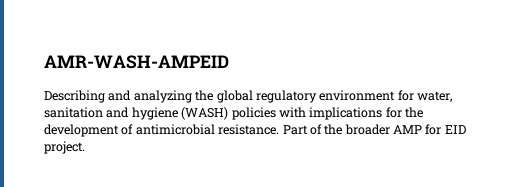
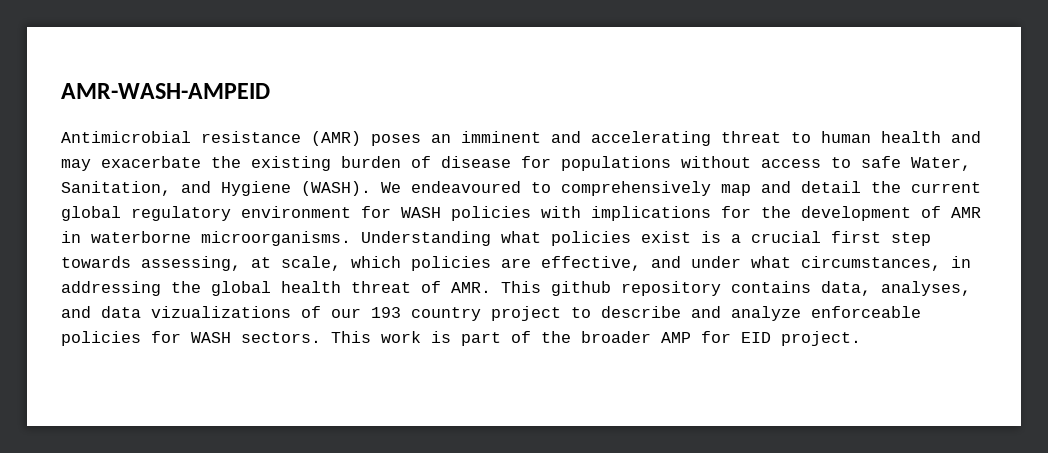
[44,90,452,103] [44,107,229,120] Describing and analyzing the global regulatory environment for water, sanitation and hygiene (WASH) -> [61,131,981,146] [61,156,971,171] [61,181,981,196] [61,206,441,221] Antimicrobial resistance (AMR) poses an imminent and accelerating threat to human health and may exacerbate the existing burden of disease for populations without access to safe Water, Sanitation, and Hygiene (WASH). We endeavoured to comprehensively map and detail the current global regulatory environment for WASH
[135,124,308,135] antimicrobial resistance. Part -> [951,207,981,218] [61,231,931,246] [61,256,971,271] [61,281,971,296] [61,306,921,321] [61,331,501,346] AMR in waterborne microorganisms. Understanding what policies exist is a crucial first step towards assessing, at scale, which policies are effective, and under what circumstances, in addressing the global health threat of AMR. This github repository contains data, analyses, and data vizualizations of our 193 country project to describe and analyze enforceable policies for WASH sectors. This work is part

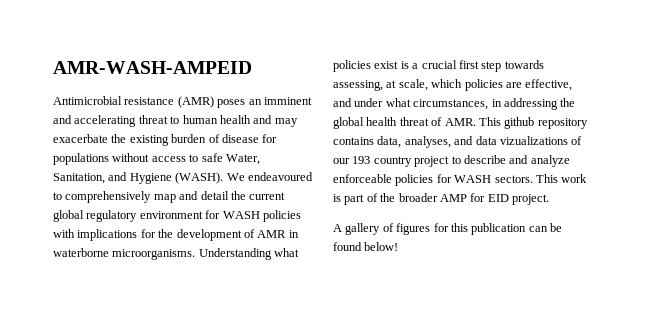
(861, 338) none -> [333,223,562,235] [333,242,399,251] // A gallery of figures for this publication can be found below!

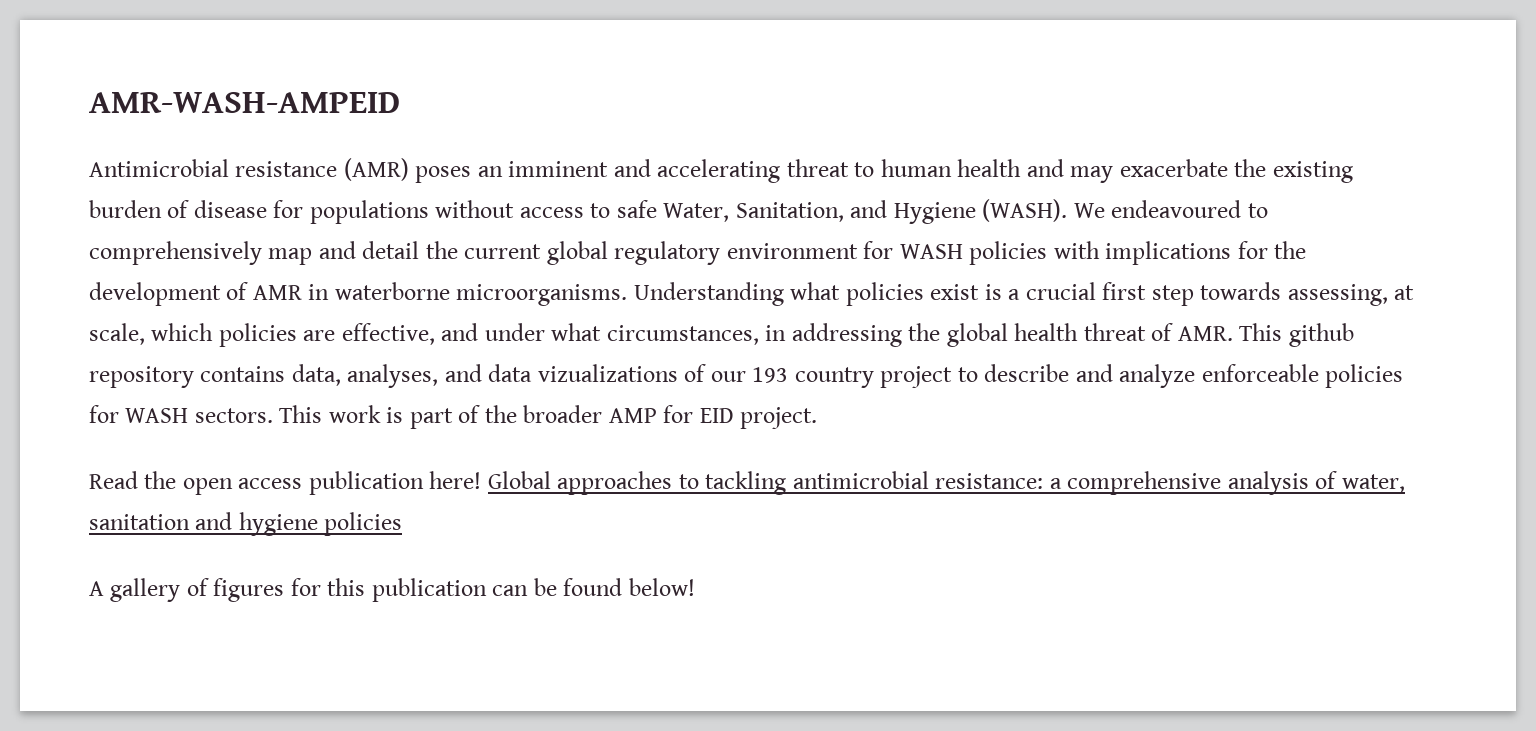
(549, 199) none -> [89,471,1405,495] [89,512,403,536] // Read the open access publication here! Global approaches to tackling antimicrobial resistance: a comprehensive analysis of water, sanitation and hygiene policies

